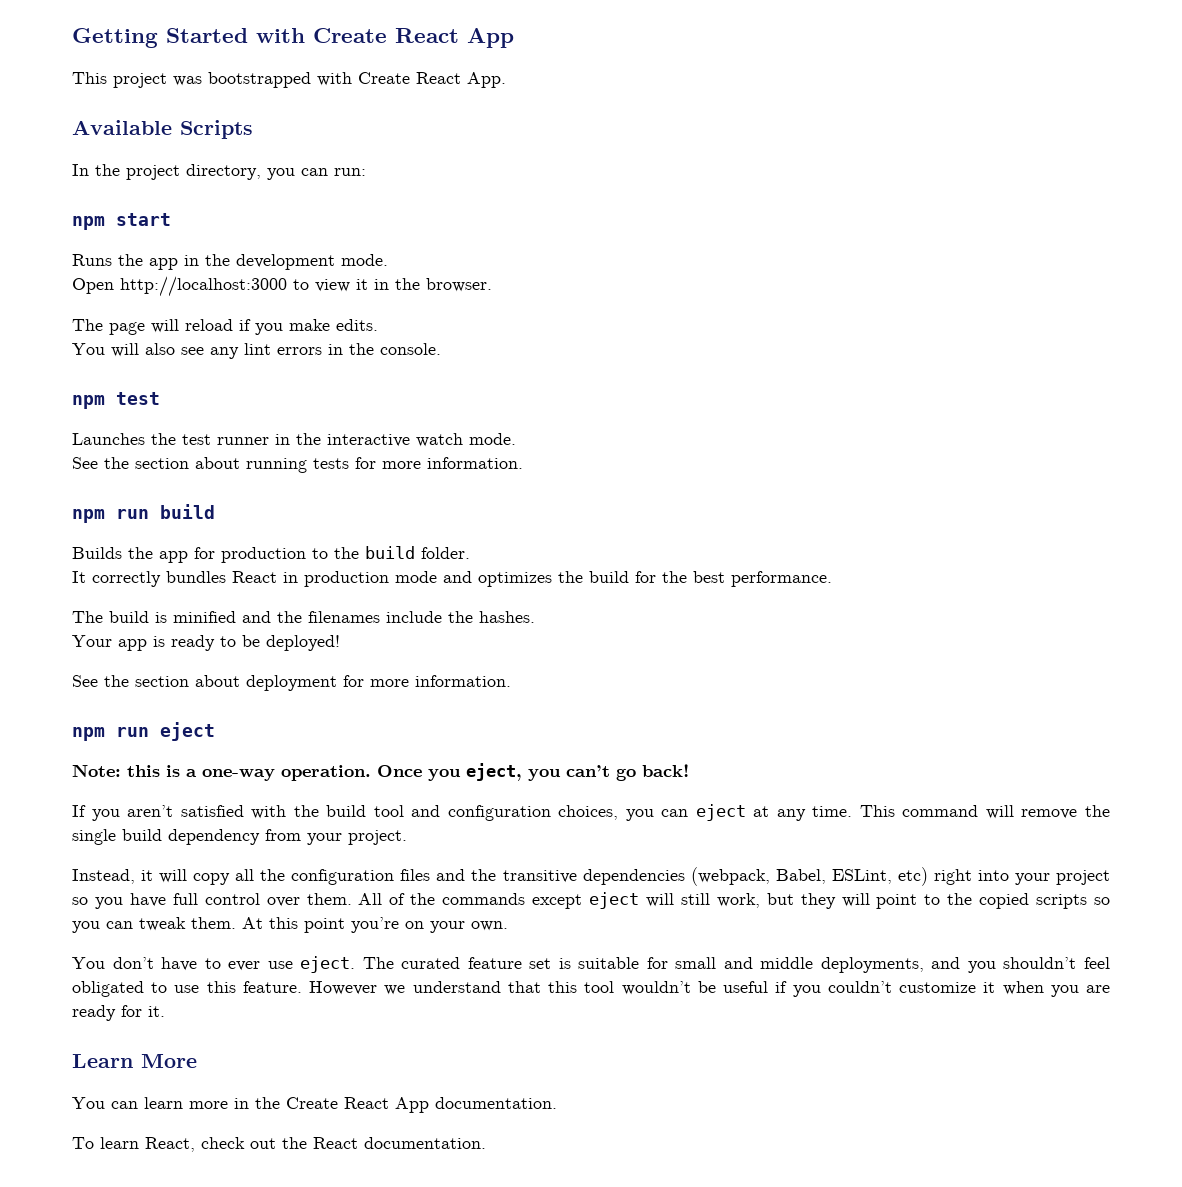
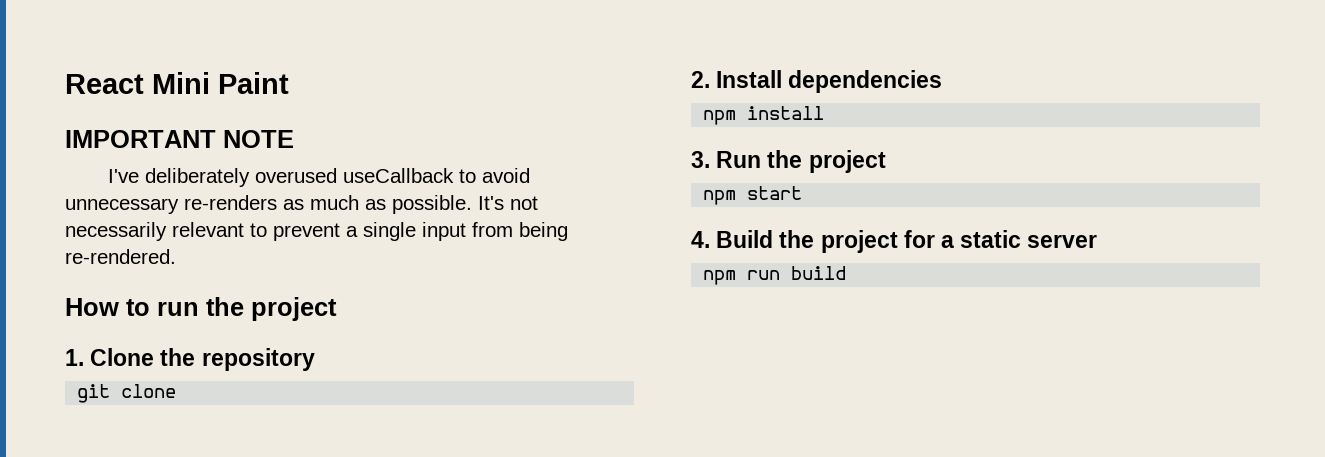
[72,28,514,48] [72,72,506,88] [72,120,253,139] [72,164,366,180] [72,213,171,230] [72,254,388,270] [72,276,492,297] [72,319,378,335] [72,343,441,359] [72,392,160,409] [72,433,516,447] [72,457,523,473] [72,504,215,523] [72,546,470,563] [72,571,832,587] [72,611,535,623] [72,635,340,651] [72,675,511,691] [72,722,215,741] [72,763,689,781] [72,804,1110,821] [72,829,407,845] [72,867,1110,886] [72,892,1110,909] [72,917,508,933] [72,956,1110,973] [72,981,1110,997] [72,1005,165,1021] [72,1054,197,1068] [72,1097,557,1113] [72,1137,486,1152] Getting Started with Create React App // This project was bootstrapped with Create React App. // Available Scripts // In the project directory, you can run: // npm start // Runs the app in the development mode. // Open http://localhost:3000 to view it in the browser. // The page will reload if you make edits. // You will also see any lint errors in the console. // npm test // Launches the test runner in the interactive watch mode. // See the section about running tests for more information. // npm run build // Builds the app for production to the build folder. // It correctly bundles React in production mode and optimizes the build for the best performance. // The build is minified and the filenames include the hashes. // Your app is ready to be deployed! // See the section about deployment for more information. // npm run eject // Note: this is a one-way operation. Once you eject, you can’t go back! // If you aren’t satisfied with the build tool and configuration choices, you can eject at any time. This command will remove the single build dependency from your project. // Instead, it will copy all the configuration files and the transitive dependencies (webpack, Babel, ESLint, etc) right into your project so you have full control over them. All of the commands except eject will still work, but they will point to the copied scripts so you can tweak them. At this point you’re on your own. // You don’t have to ever use eject. The curated feature set is suitable for small and middle deployments, and you shouldn’t feel obligated to use this feature. However we understand that this tool wouldn’t be useful if you couldn’t customize it when you are ready for it. // Learn More // You can learn more in the Create React App documentation. // To learn React, check out the React documentation. -> [65,72,289,94] [65,130,294,148] [107,168,530,187] [65,195,538,214] [65,222,568,241] [65,249,176,264] [65,297,337,321] [65,348,315,371] [77,384,177,403] [691,70,943,93] [703,106,825,125] [691,150,886,173] [703,186,803,205] [691,230,1098,253] [703,266,847,285] React Mini Paint // IMPORTANT NOTE // I've deliberately overused useCallback to avoid unnecessary re-renders as much as possible. It's not necessarily relevant to prevent a single input from being re-rendered. // How to run the project // 1. Clone the repository // git clone // 2. Install dependencies // npm install // 3. Run the project // npm start // 4. Build the project for a static server // npm run build

